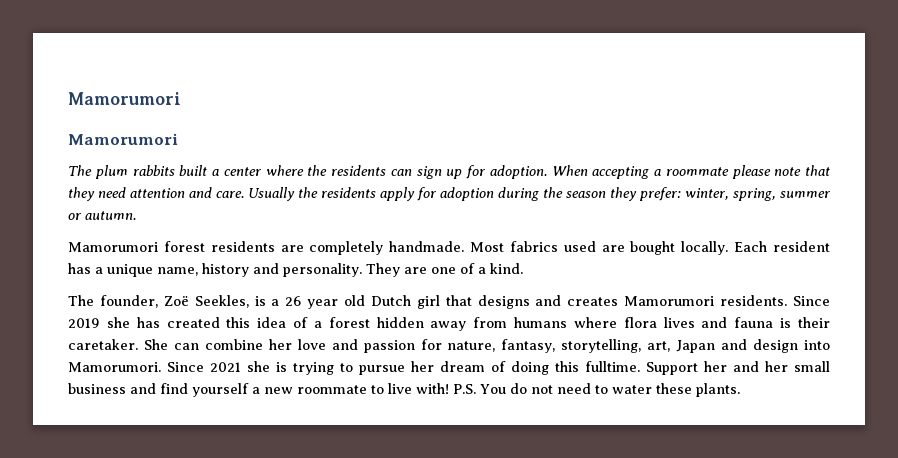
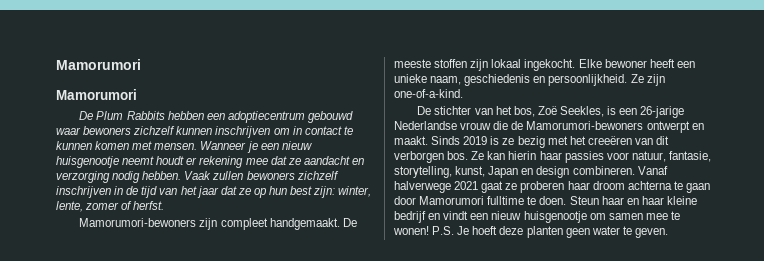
[68,165,830,179] [68,187,831,201] [68,211,136,220] [68,241,830,255] [68,263,523,277] [68,295,830,309] [68,317,831,331] [68,339,830,353] [68,361,830,375] [68,383,740,397] The plum rabbits built a center where the residents can sign up for adoption. When accepting a roommate please note that they need attention and care. Usually the residents apply for adoption during the season they prefer: winter, spring, summer or autumn. // Mamorumori forest residents are completely handmade. Most fabrics used are bought locally. Each resident has a unique name, history and personality. They are one of a kind. // The founder, Zoë Seekles, is a 26 year old Dutch girl that designs and creates Mamorumori residents. Since 2019 she has created this idea of a forest hidden away from humans where flora lives and fauna is their caretaker. She can combine her love and passion for nature, fantasy, storytelling, art, Japan and design into Mamorumori. Since 2021 she is trying to pursue her dream of doing this fulltime. Support her and her small business and find yourself a new roommate to live with! P.S. You do not need to water these plants. -> [79,111,354,123] [56,126,353,138] [56,141,312,153] [56,156,364,168] [56,171,339,183] [56,186,372,198] [56,201,165,212] [79,218,357,230] [394,59,695,71] [394,74,665,86] [394,89,463,98] [417,106,685,118] [394,121,704,133] [394,136,670,148] [394,151,711,163] [394,166,668,178] [394,181,710,193] [394,196,697,205] [394,211,680,223] [393,226,668,238] De Plum Rabbits hebben een adoptiecentrum gebouwd waar bewoners zichzelf kunnen inschrijven om in contact te kunnen komen met mensen. Wanneer je een nieuw huisgenootje neemt houdt er rekening mee dat ze aandacht en verzorging nodig hebben. Vaak zullen bewoners zichzelf inschrijven in de tijd van het jaar dat ze op hun best zijn: winter, lente, zomer of herfst. // Mamorumori-bewoners zijn compleet handgemaakt. De meeste stoffen zijn lokaal ingekocht. Elke bewoner heeft een unieke naam, geschiedenis en persoonlijkheid. Ze zijn one-of-a-kind. // De stichter van het bos, Zoë Seekles, is een 26-jarige Nederlandse vrouw die de Mamorumori-bewoners ontwerpt en maakt. Sinds 2019 is ze bezig met het creeëren van dit verborgen bos. Ze kan hierin haar passies voor natuur, fantasie, storytelling, kunst, Japan en design combineren. Vanaf halverwege 2021 gaat ze proberen haar droom achterna te gaan door Mamorumori fulltime te doen. Steun haar en haar kleine bedrijf en vindt een nieuw huisgenootje om samen mee te wonen! P.S. Je hoeft deze planten geen water te geven.

